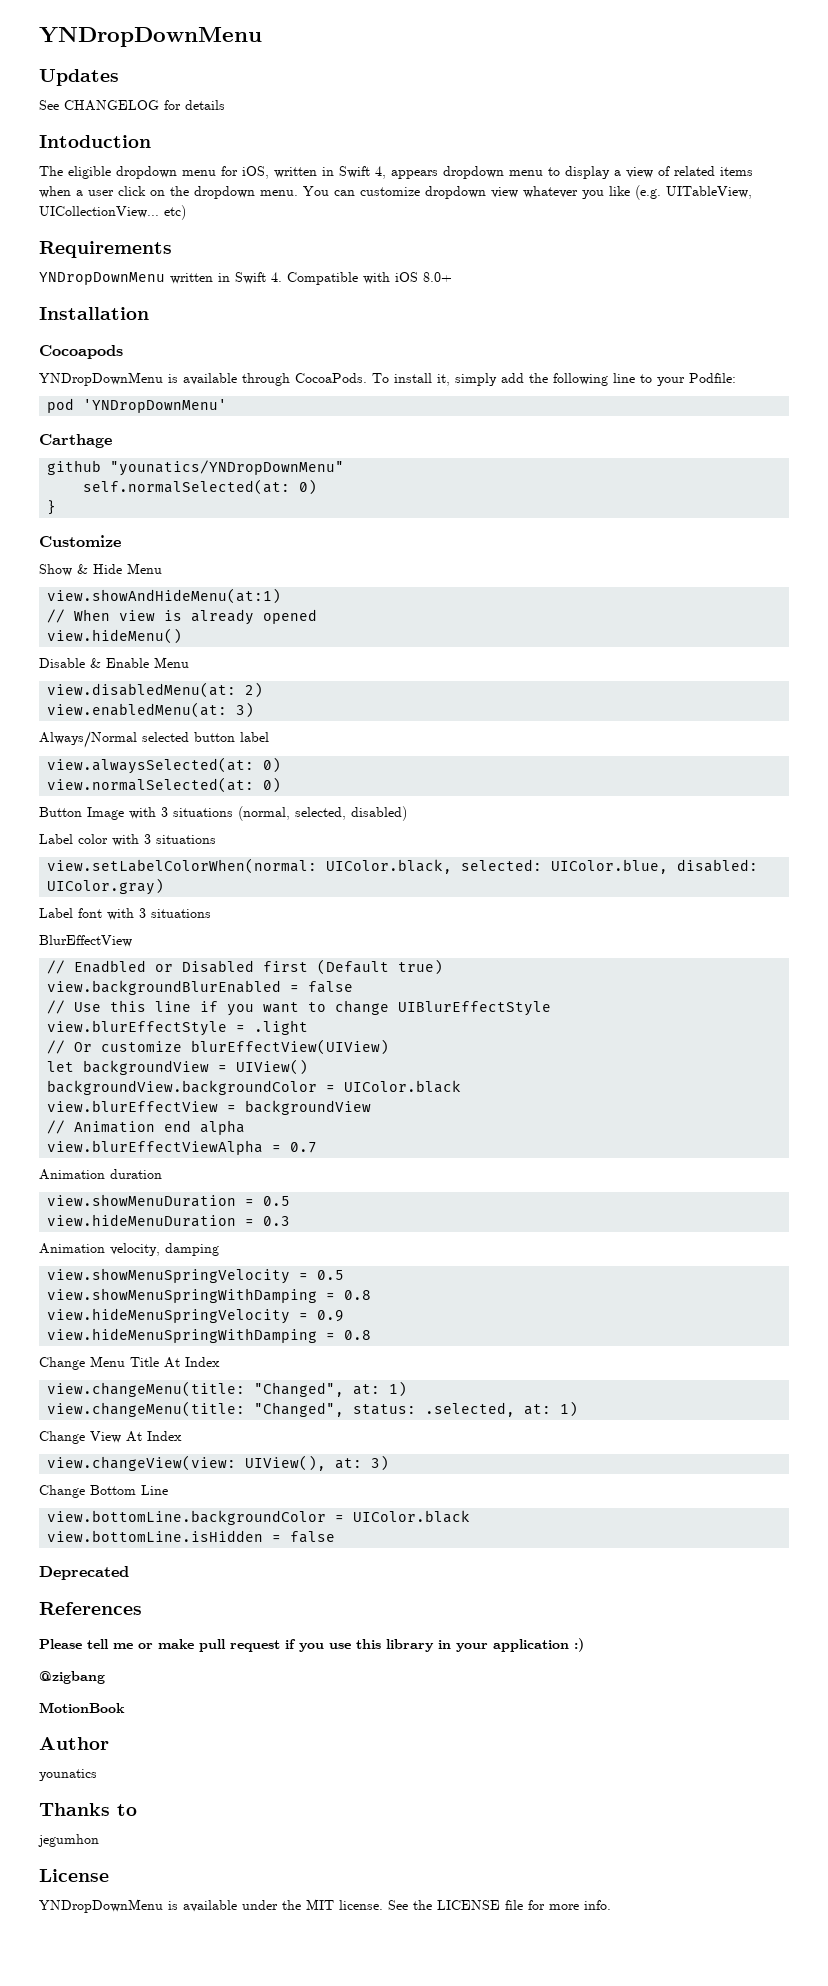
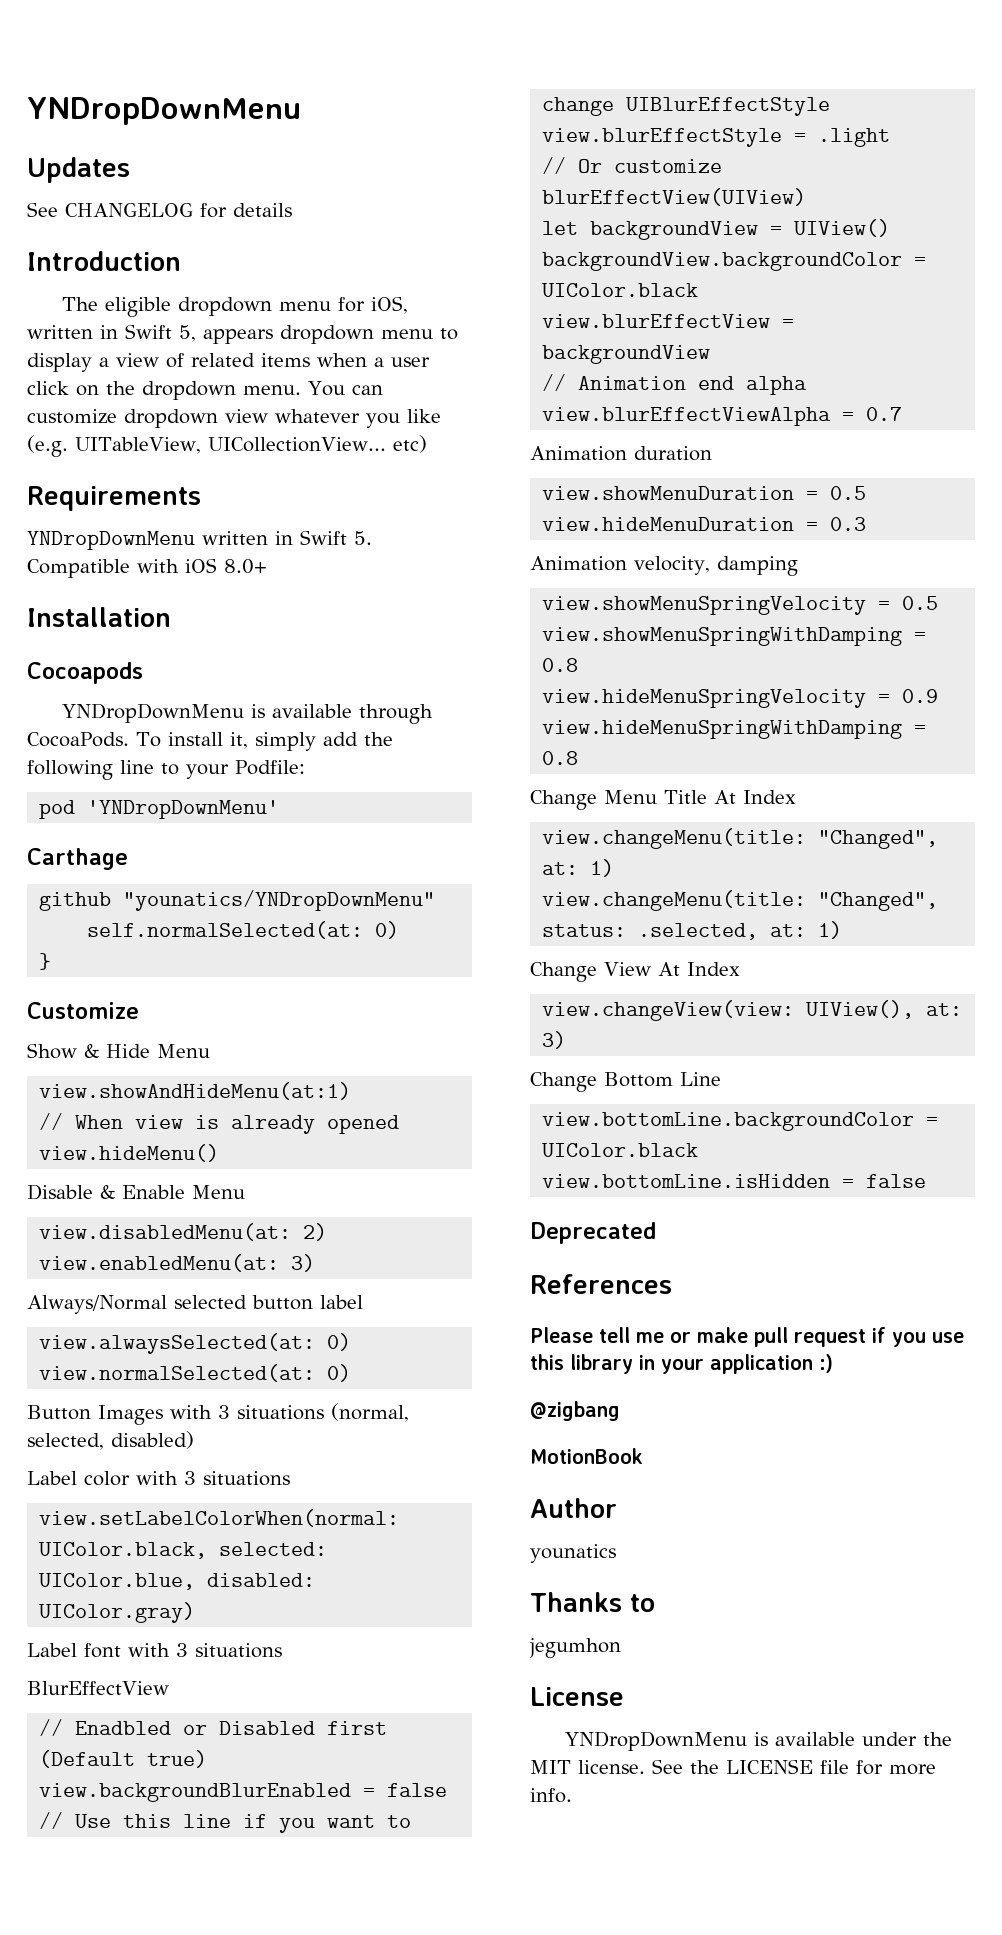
[39,135,151,148] Intoduction -> [27,251,181,271] Introduction
[375,166,386,179] 4, -> [179,325,196,342] 5,
[271,272,282,282] 4. -> [354,531,372,545] 5.
[87,807,124,820] Image -> [98,1405,163,1425] Images

